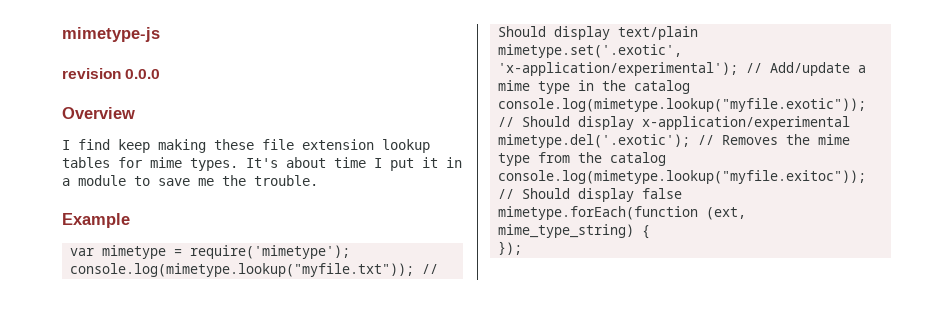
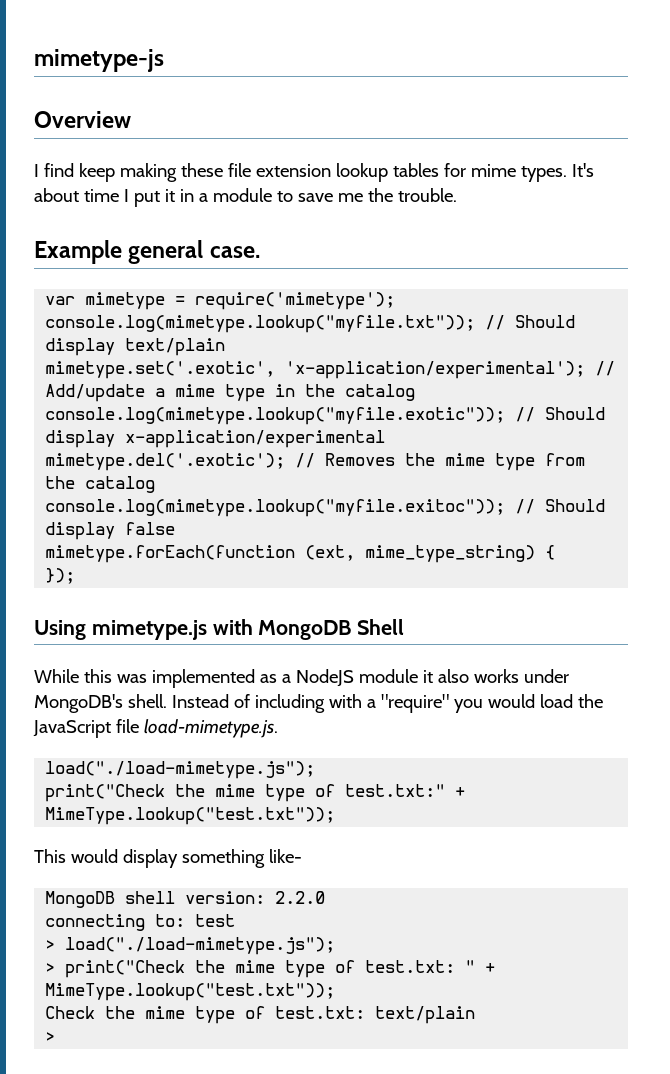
[62,68,161,79] // revision 0.0.0 -> (164, 60) none
(130, 220) none -> [128,240,260,264] general case.
(523, 248) none -> [34,619,405,640] [34,669,569,688] [34,694,603,713] [33,719,278,738] [45,761,316,779] [45,784,466,802] [45,807,336,825] [34,849,302,868] [45,891,326,908] [45,914,236,931] [45,937,336,955] [45,960,496,978] [45,983,336,1001] [45,1006,476,1024] [45,1032,56,1042] // Using mimetype.js with MongoDB Shell // While this was implemented as a NodeJS module it also works under MongoDB's shell. Instead of including with a "require" you would load the JavaScript file load-mimetype.js. // load("./load-mimetype.js"); // print("Check the mime type of test.txt:" + MimeType.lookup("test.txt")); // This would display something like- // MongoDB shell version: 2.2.0 // connecting to: test // > load("./load-mimetype.js"); // > print("Check the mime type of test.txt: " + MimeType.lookup("test.txt")); // Check the mime type of test.txt: text/plain // >

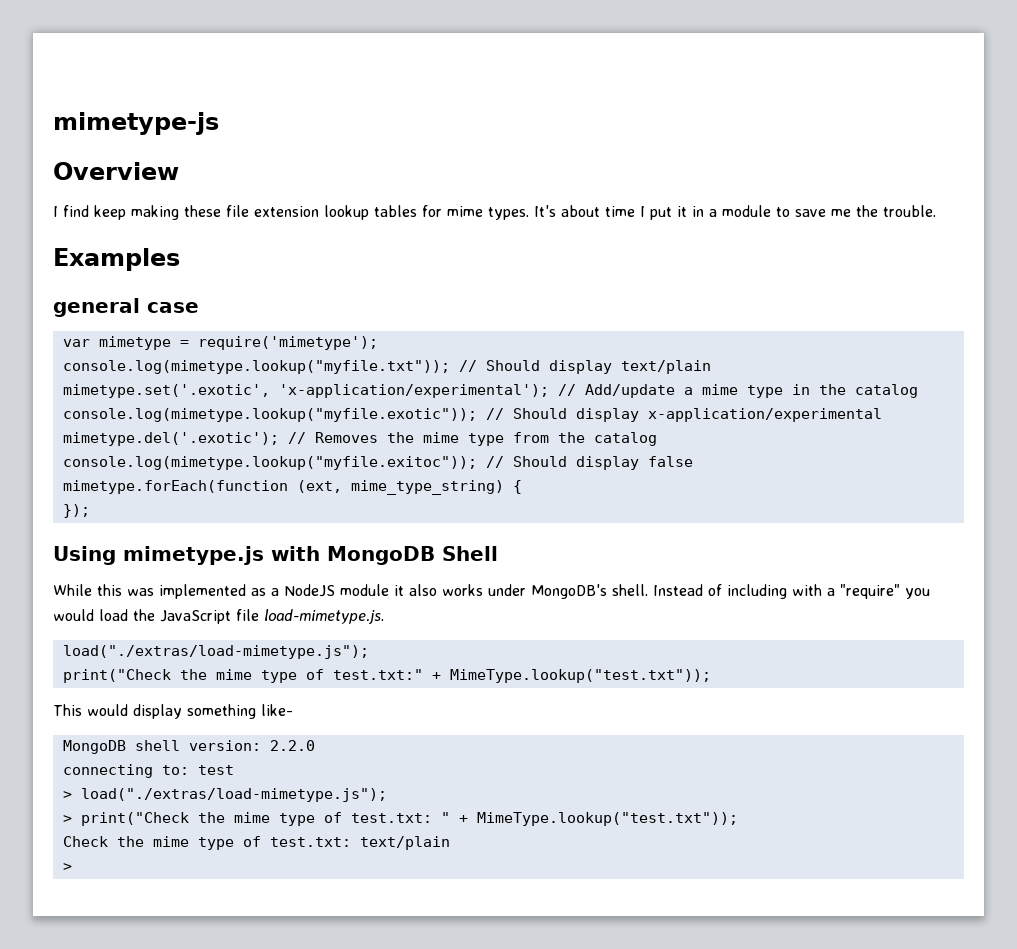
[34,240,260,264] Example general case. -> [53,248,180,271] [53,298,199,317] Examples // general case
[45,761,316,779] load("./load-mimetype.js"); -> [62,645,369,659] load("./extras/load-mimetype.js");
[65,937,336,955] load("./load-mimetype.js"); -> [80,788,387,802] load("./extras/load-mimetype.js");

